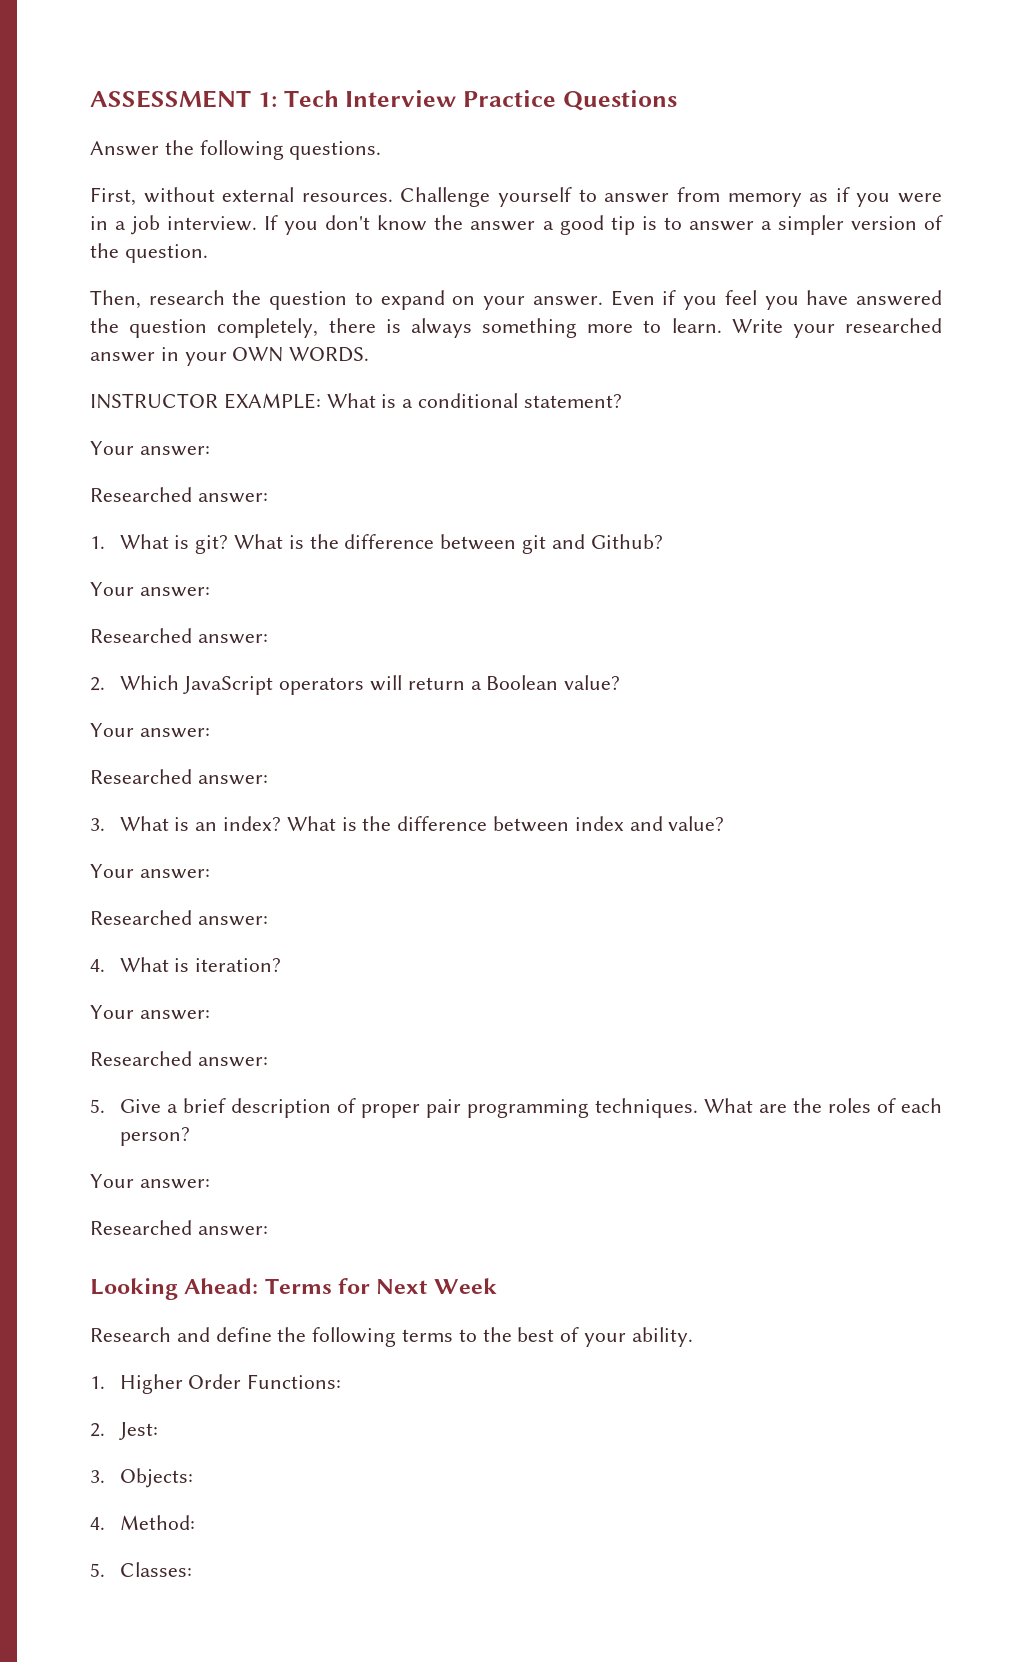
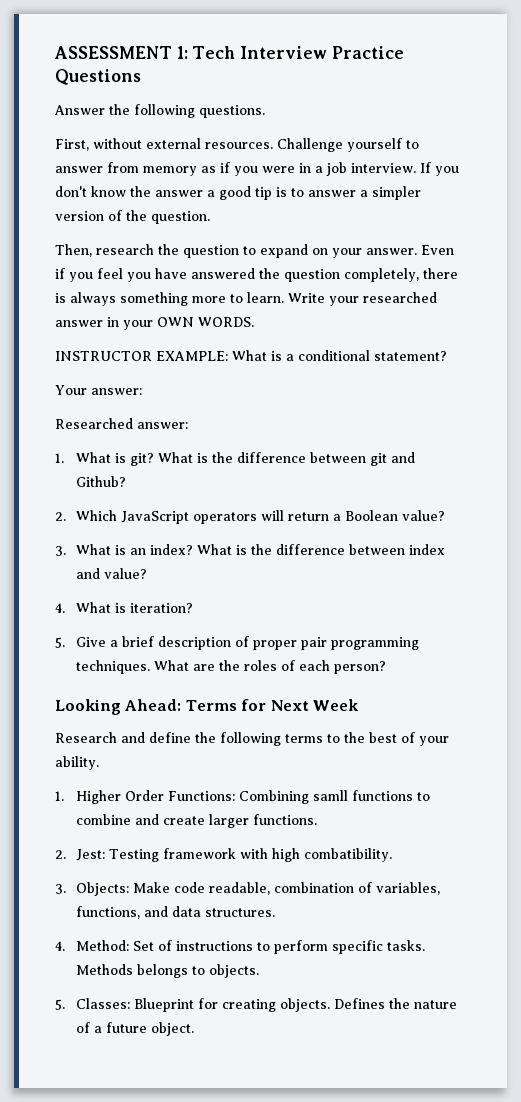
[90,582,210,597] [90,628,268,644] // Your answer: // Researched answer: -> (127, 481) none
[90,723,210,738] [90,769,268,785] // Your answer: // Researched answer: -> (446, 515) none
[90,864,210,879] [90,910,268,926] // Your answer: // Researched answer: -> (148, 573) none
[90,1005,210,1020] [90,1051,268,1067] // Your answer: // Researched answer: -> (194, 608) none
[90,1174,210,1189] [90,1220,268,1236] // Your answer: // Researched answer: -> (387, 667) none
[90,1422,158,1440] [90,1468,193,1488] [90,1515,195,1530] [90,1562,192,1577] // 2. Jest: // 3. Objects: // 4. Method: // 5. Classes: -> [239,790,431,804] [76,814,318,828] [55,848,393,862] [55,882,441,896] [76,906,276,919] [55,940,426,954] [76,964,260,978] [55,998,458,1012] [76,1022,195,1036] Combining samll functions to combine and create larger functions. // 2. Jest: Testing framework with high combatibility. // 3. Objects: Make code readable, combination of variables, functions, and data structures. // 4. Method: Set of instructions to perform specific tasks. Methods belongs to objects. // 5. Classes: Blueprint for creating objects. Defines the nature of a future object.

